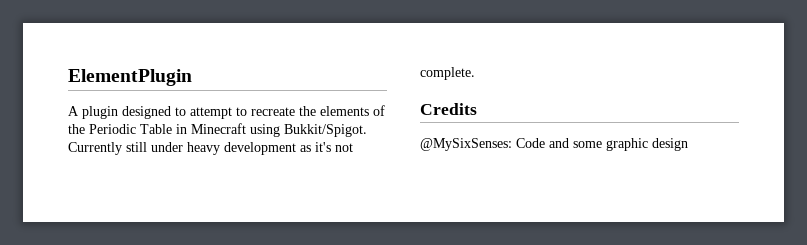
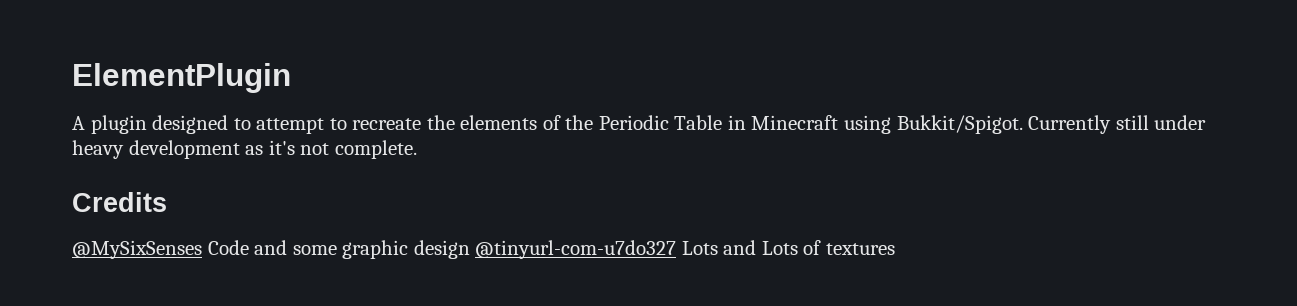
[420,138,512,151] @MySixSenses: -> [72,240,202,259] @MySixSenses
(688, 144) none -> [475,240,895,259] @tinyurl-com-u7do327 Lots and Lots of textures

